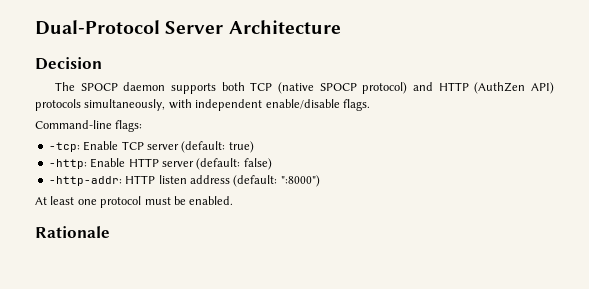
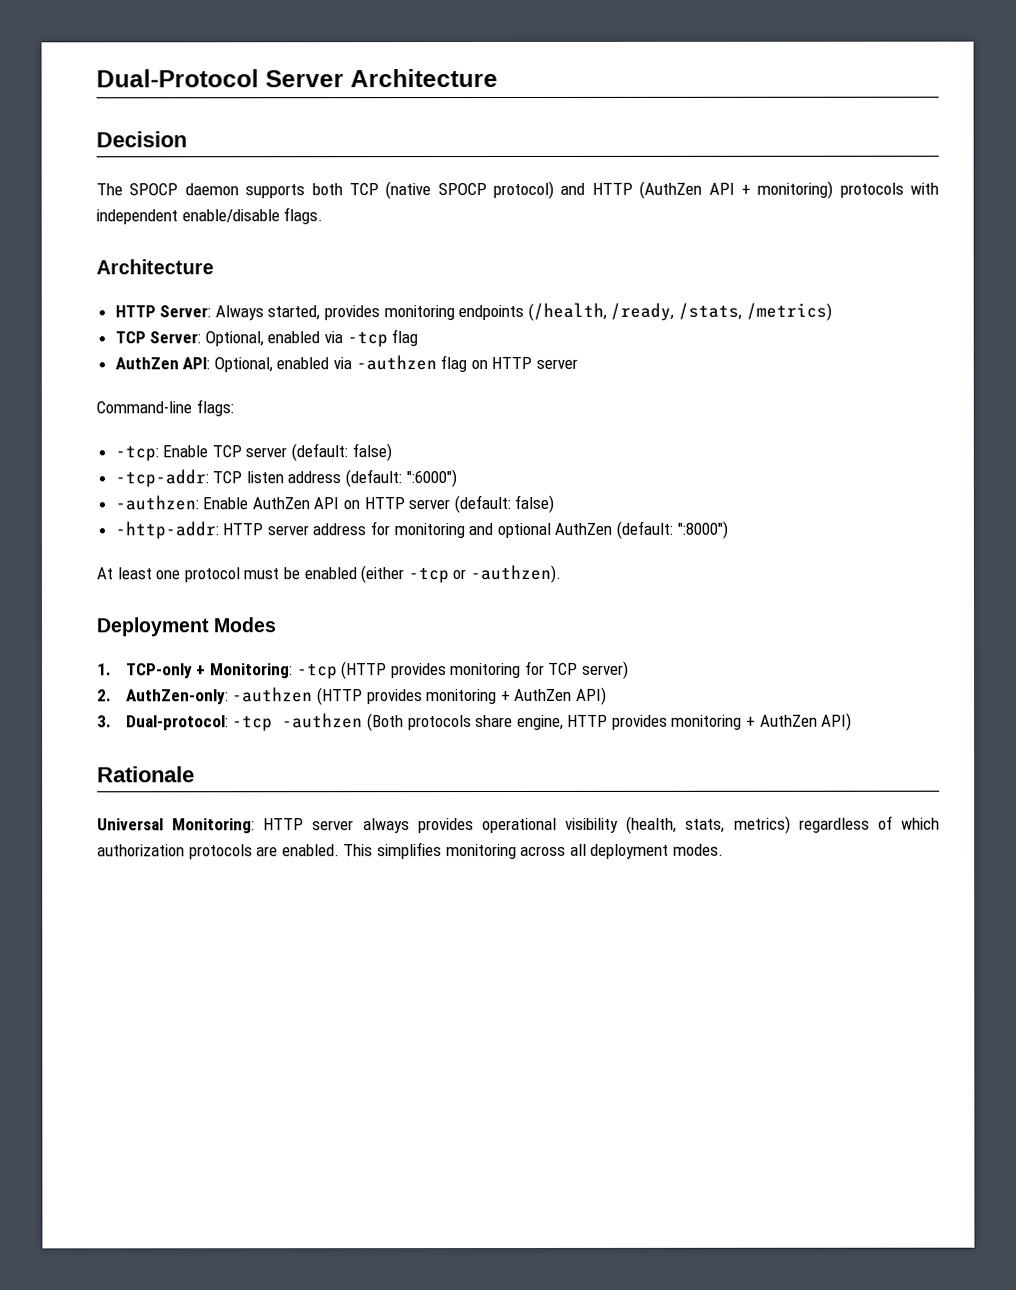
[531,82,555,94] [35,99,166,111] API) protocols simultaneously, -> [708,180,904,199] API + monitoring) protocols
(370, 105) none -> [96,259,214,275] [114,302,832,321] [114,329,419,348] [114,355,579,373] // Architecture // HTTP Server: Always started, provides monitoring endpoints (/health, /ready, /stats, /metrics) // TCP Server: Optional, enabled via -tcp flag // AuthZen API: Optional, enabled via -authzen flag on HTTP server
[228,141,254,153] [48,158,126,169] true) // -http: Enable -> [351,443,392,462] [114,469,457,488] [114,495,361,511] false) // -tcp-addr: TCP listen address (default: ":6000") // -authzen: Enable AuthZen API on
[158,175,230,184] listen address -> [266,521,613,539] server address for monitoring and optional AuthZen
[189,196,234,205] [35,226,110,238] enabled. // Rationale -> [303,564,561,584] [96,617,277,637] [97,660,630,680] [97,686,607,706] [97,712,853,732] [97,766,195,783] [97,815,941,834] [97,842,724,860] enabled (either -tcp or -authzen). // Deployment Modes // 1. TCP-only + Monitoring: -tcp (HTTP provides monitoring for TCP server) // 2. AuthZen-only: -authzen (HTTP provides monitoring + AuthZen API) // 3. Dual-protocol: -tcp -authzen (Both protocols share engine, HTTP provides monitoring + AuthZen API) // Rationale // Universal Monitoring: HTTP server always provides operational visibility (health, stats, metrics) regardless of which authorization protocols are enabled. This simplifies monitoring across all deployment modes.

